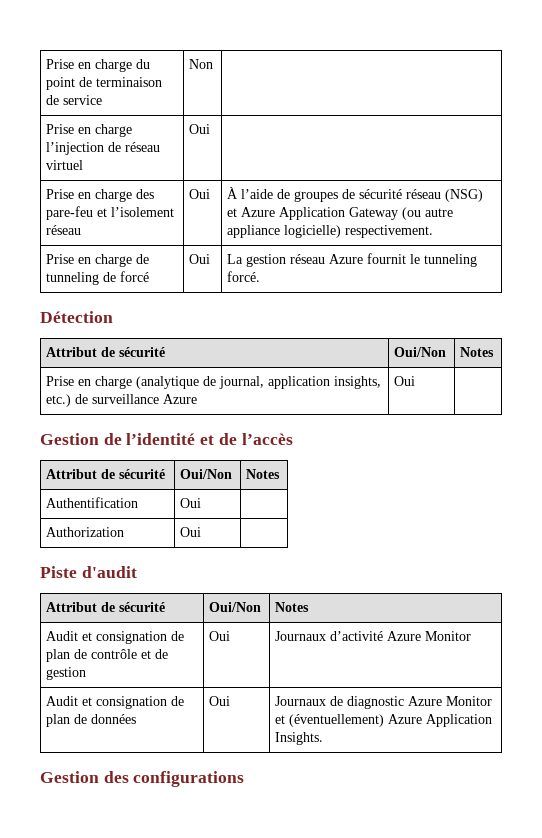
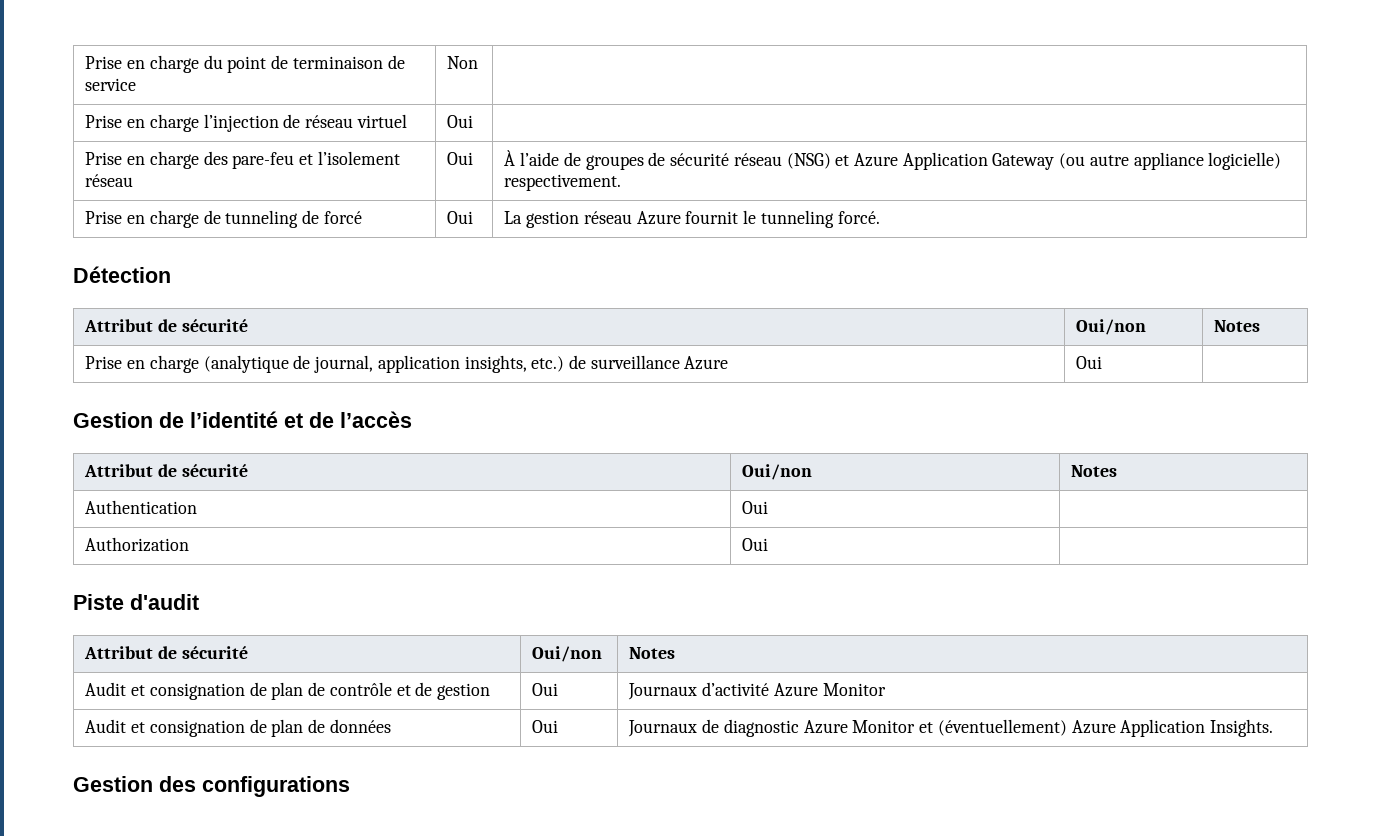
[394,347,447,357] Oui/Non -> [1076,319,1147,335] Oui/non
[180,469,233,479] [246,469,281,479] [46,497,139,508] Oui/Non | Notes // Authentification -> [742,464,813,480] [1071,465,1118,477] [85,500,198,514] Oui/non | Notes // Authentication
[209,602,262,612] Oui/Non -> [532,646,603,662] Oui/non

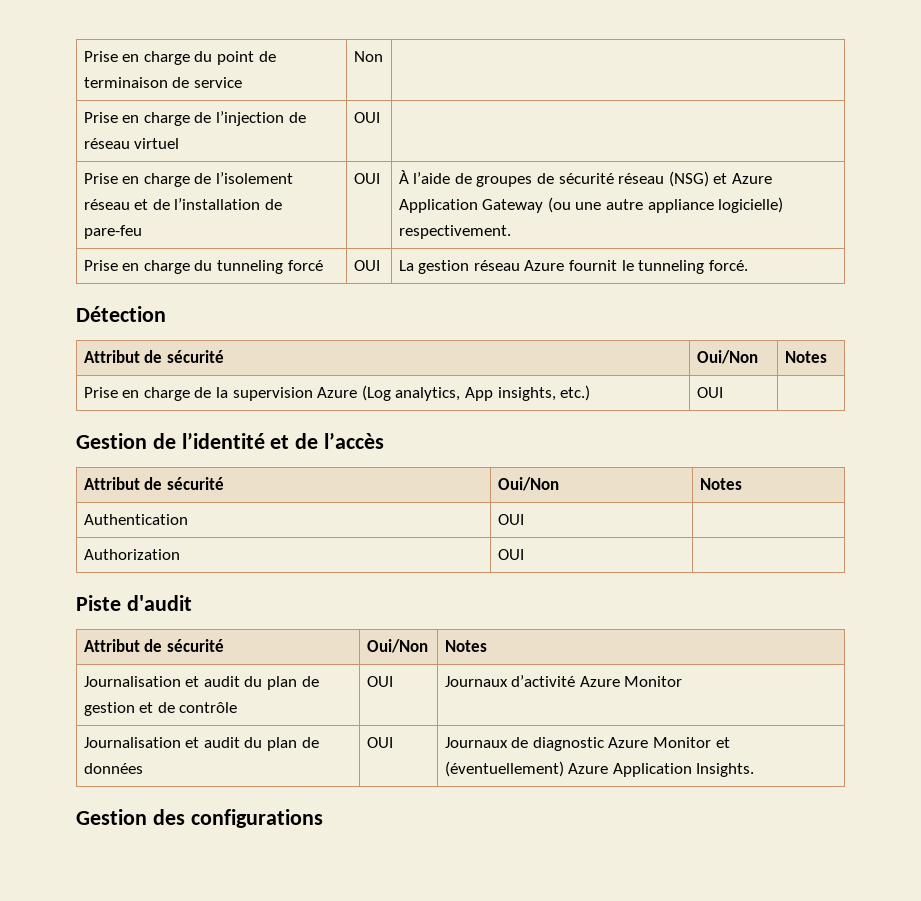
(199, 123) none -> [194,112,212,123] de
[447,115,474,128] [85,151,314,169] Oui | // Prise en charge des pare-feu et -> [353,112,380,123] [83,173,212,187] OUI | // Prise en charge de
[447,152,474,165] | Oui -> [134,198,283,210] [83,225,142,239] [353,173,380,184] et de l’installation de pare-feu | OUI
(1086, 161) none -> [575,202,602,210] une
[203,210,320,228] de tunneling de -> [194,260,284,274] du tunneling
[447,211,474,224] Oui -> [353,260,380,271] OUI
[1076,319,1147,335] Oui/non -> [696,350,758,364] Oui/Non
[203,355,729,373] [1076,356,1103,369] (analytique de journal, application insights, etc.) de surveillance Azure | Oui -> [194,385,591,401] [696,387,723,398] de la supervision Azure (Log analytics, App insights, etc.) | OUI
[742,464,813,480] Oui/non -> [497,477,559,491] Oui/Non
[742,501,769,514] Oui -> [497,514,524,525] OUI
[742,538,769,551] Oui -> [497,549,524,560] OUI
[532,646,603,662] [629,647,676,659] [85,682,490,700] [532,683,559,696] Oui/non | Notes // Audit et consignation de plan de contrôle et de gestion | Oui -> [366,639,428,653] [444,640,487,652] [83,676,319,690] [83,702,238,716] [366,676,393,687] Oui/Non | Notes // Journalisation et audit du plan de gestion et de contrôle | OUI
[85,719,267,737] Audit et consignation de -> [83,737,263,748] Journalisation et audit du
[532,720,559,733] Oui -> [366,737,393,748] OUI

